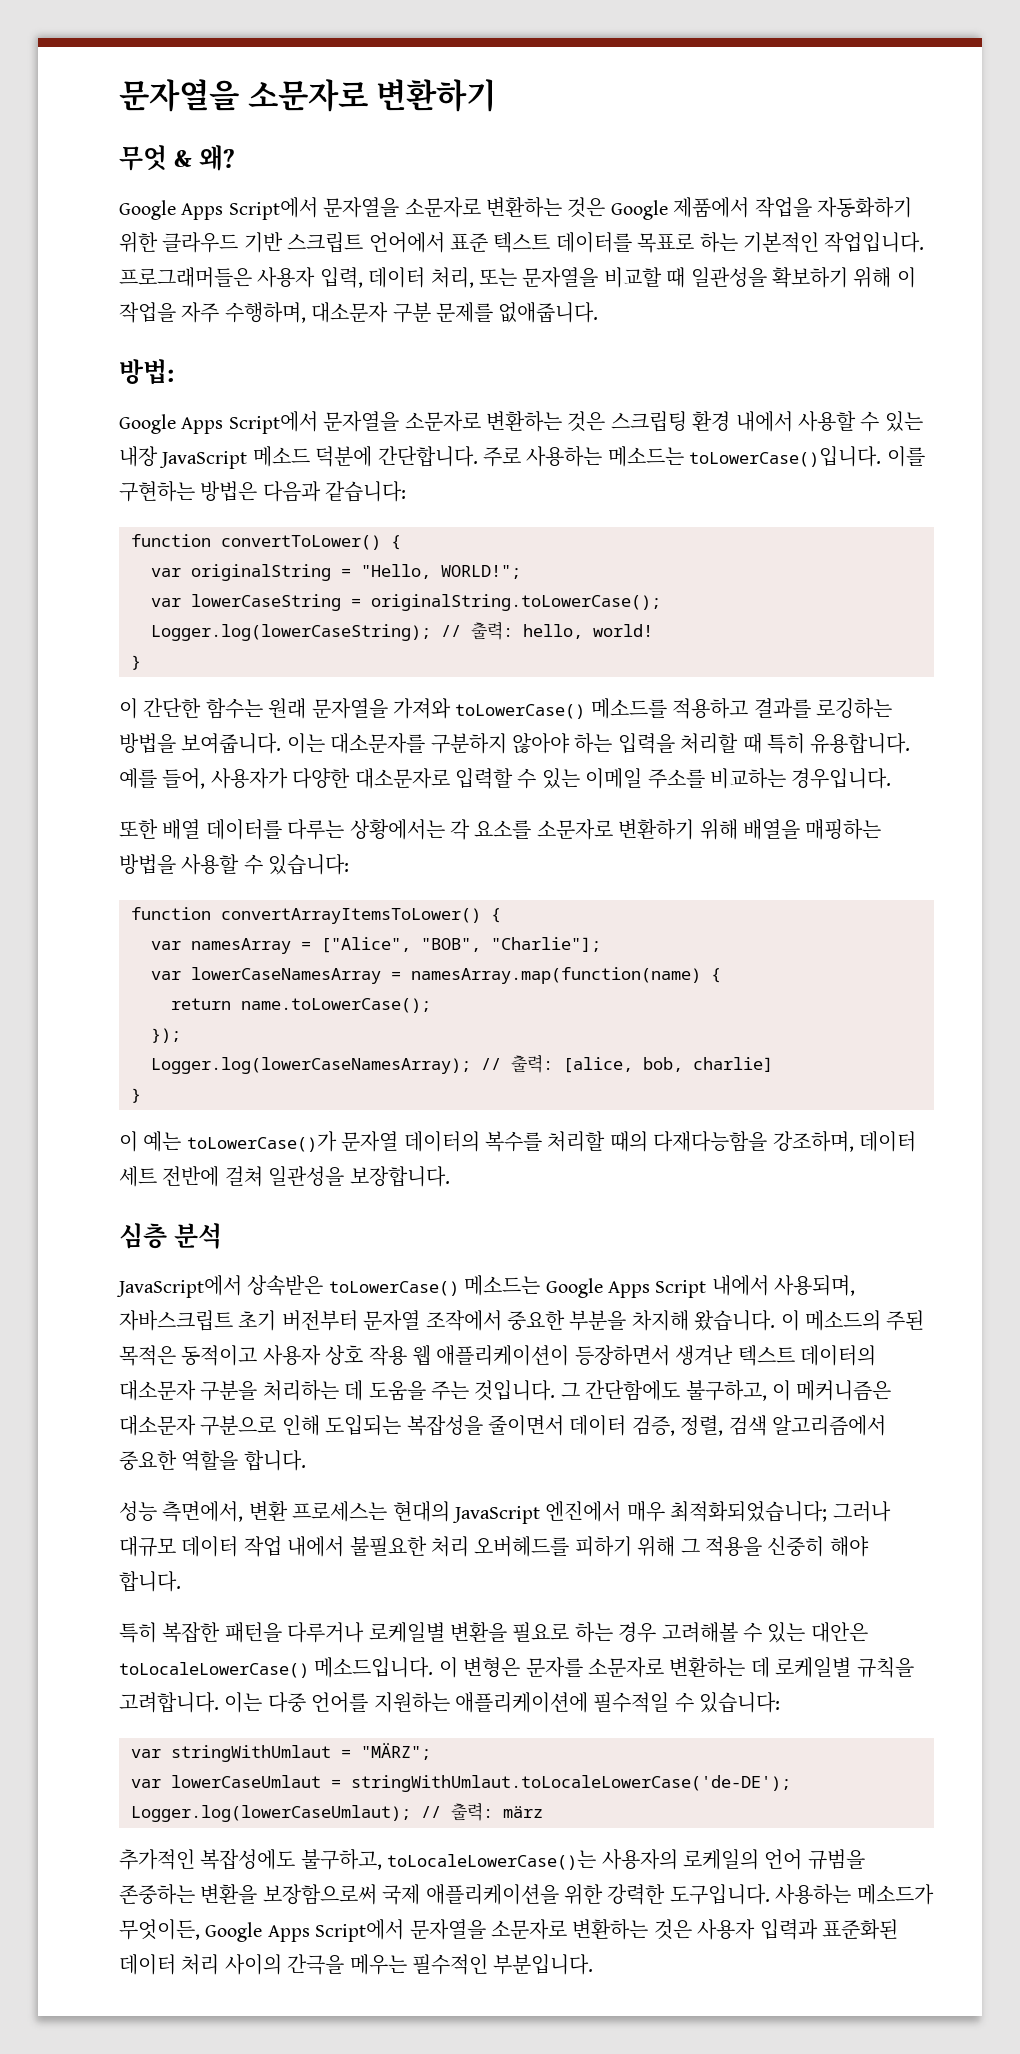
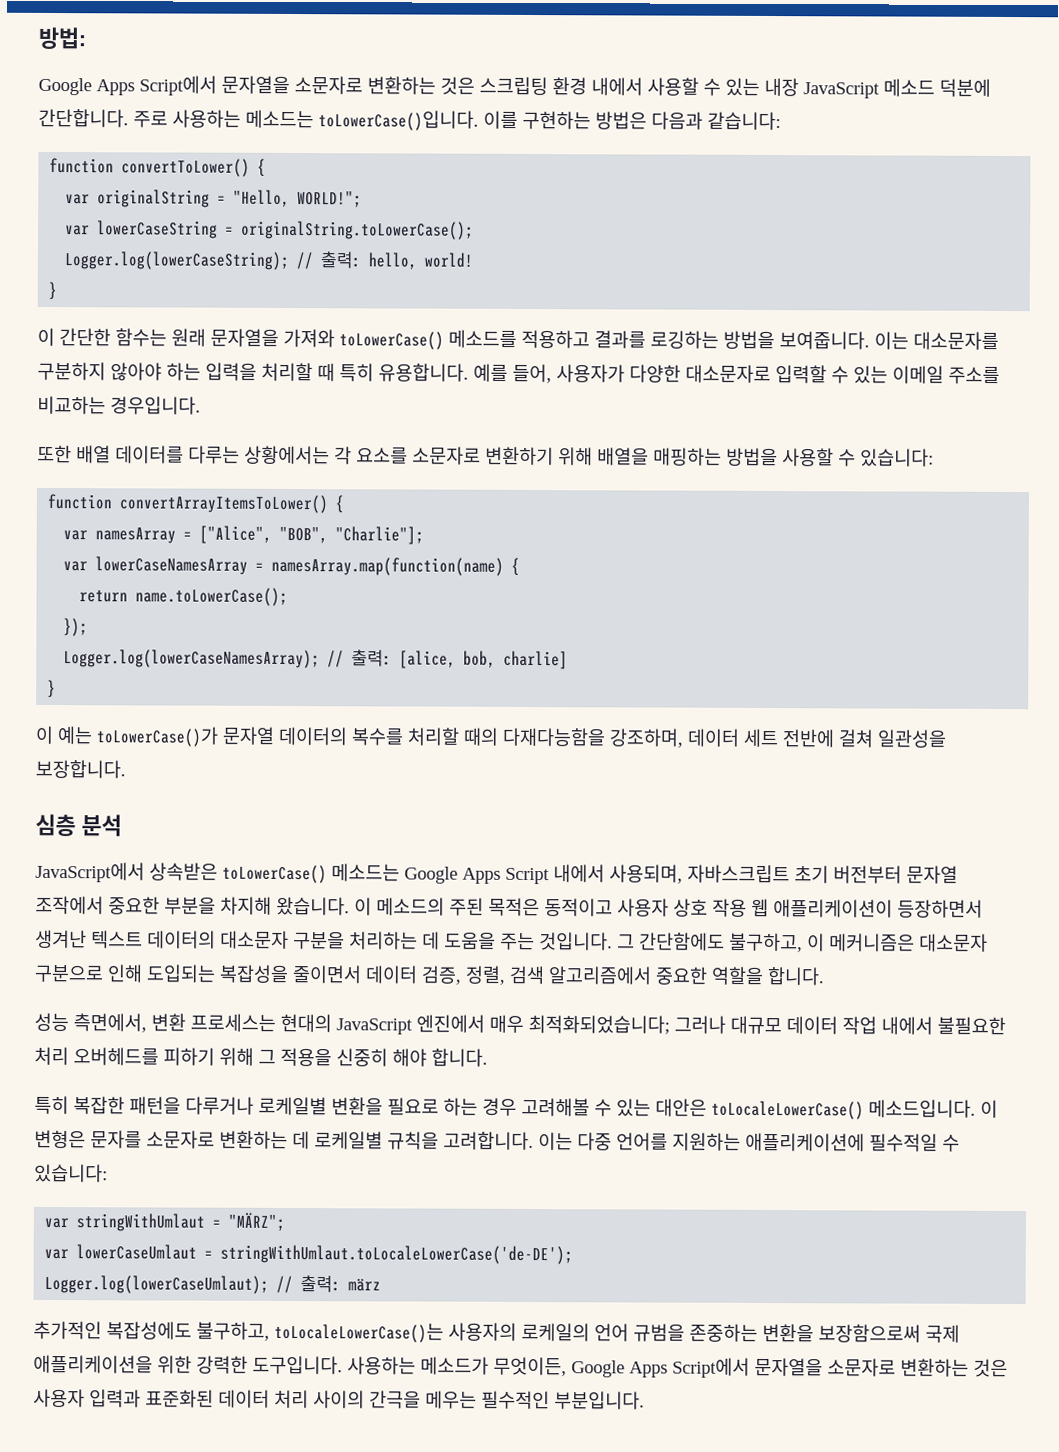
[119,79,497,112] [119,145,235,171] [119,197,912,220] [119,232,925,253] [119,267,916,288] [119,302,599,323] 문자열을 소문자로 변환하기 // 무엇 & 왜? // Google Apps Script에서 문자열을 소문자로 변환하는 것은 Google 제품에서 작업을 자동화하기 위한 클라우드 기반 스크립트 언어에서 표준 텍스트 데이터를 목표로 하는 기본적인 작업입니다. 프로그래머들은 사용자 입력, 데이터 처리, 또는 문자열을 비교할 때 일관성을 확보하기 위해 이 작업을 자주 수행하며, 대소문자 구분 문제를 없애줍니다. // -> (38, 38) none

